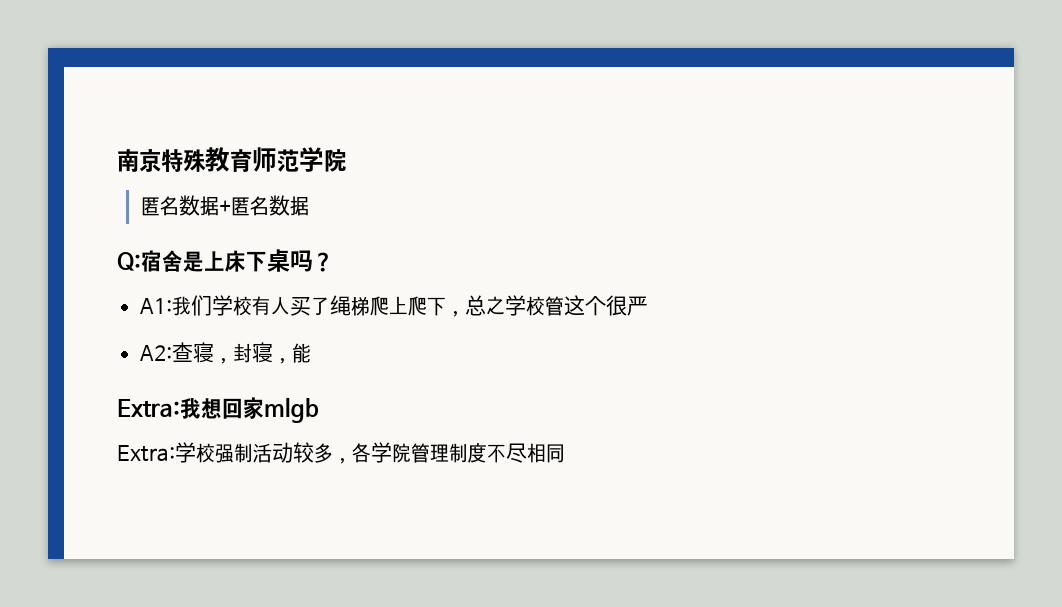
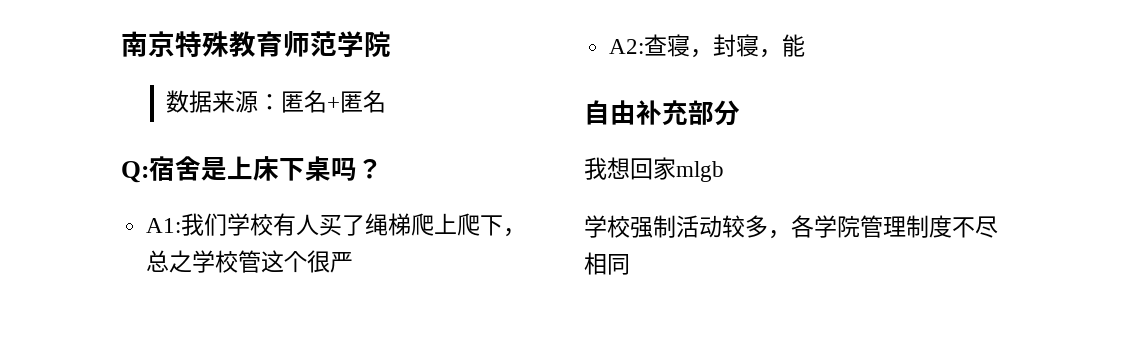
[140,195,219,216] 匿名数据 -> [166,90,328,113] 数据来源：匿名
[268,195,309,216] 数据 -> (387, 101) none
[117,399,180,417] Extra: -> [584,100,740,126] 自由补充部分 //
[117,445,175,462] Extra: -> (724, 171) none

